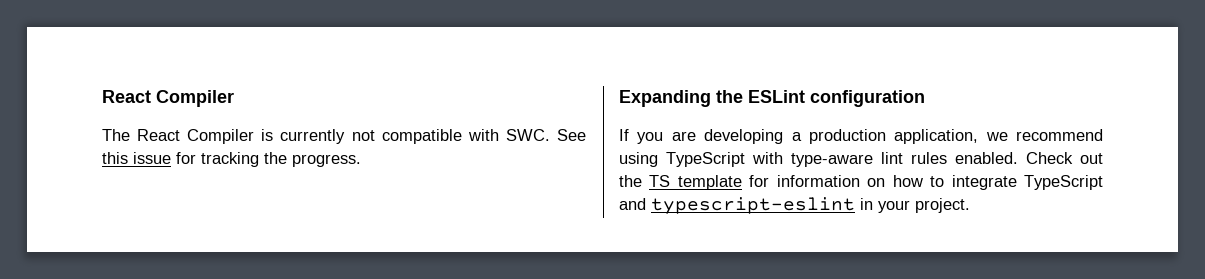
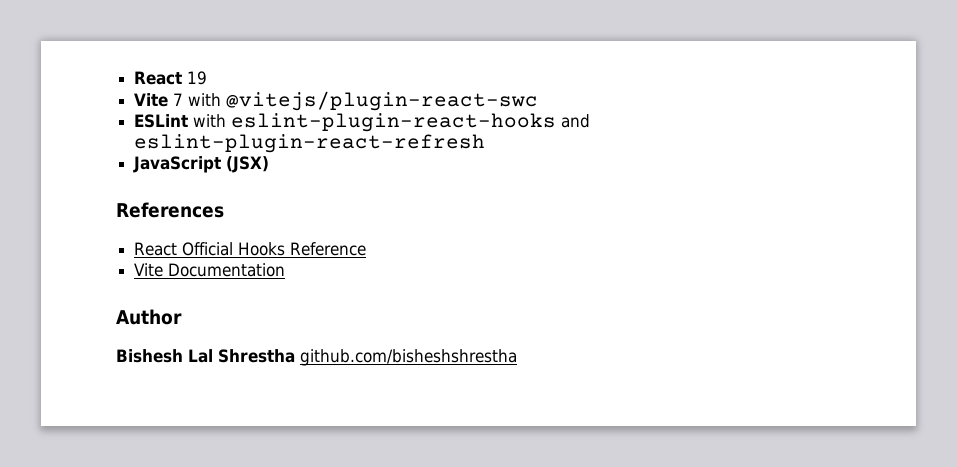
[102,90,234,107] [102,129,586,144] [102,152,361,167] [619,90,925,107] [619,129,1103,144] [619,152,1103,167] [619,175,1103,190] [619,197,970,214] React Compiler // The React Compiler is currently not compatible with SWC. See this issue for tracking the progress. // Expanding the ESLint configuration // If you are developing a production application, we recommend using TypeScript with type-aware lint rules enabled. Check out the TS template for information on how to integrate TypeScript and typescript-eslint in your project. -> [134,71,208,85] [134,91,539,111] [134,113,591,132] [134,134,486,153] [133,156,270,173] [116,202,224,218] [134,242,367,256] [134,263,286,277] [116,309,182,325] [116,349,517,366] React 19 // Vite 7 with @vitejs/plugin-react-swc // ESLint with eslint-plugin-react-hooks and eslint-plugin-react-refresh // JavaScript (JSX) // References // React Official Hooks Reference // Vite Documentation // Author // Bishesh Lal Shrestha github.com/bisheshshrestha

